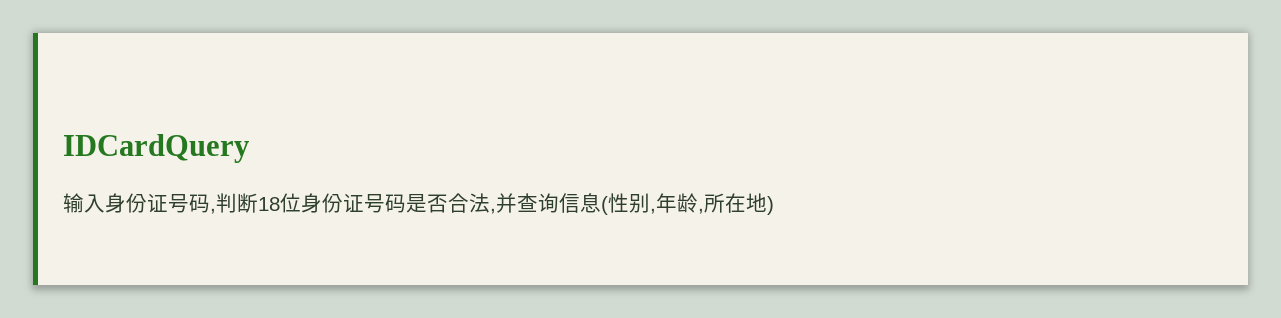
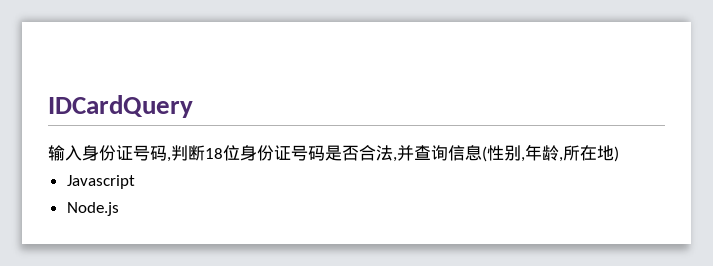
(774, 205) none -> [66,175,135,189] [66,202,119,216] // Javascript // Node.js

